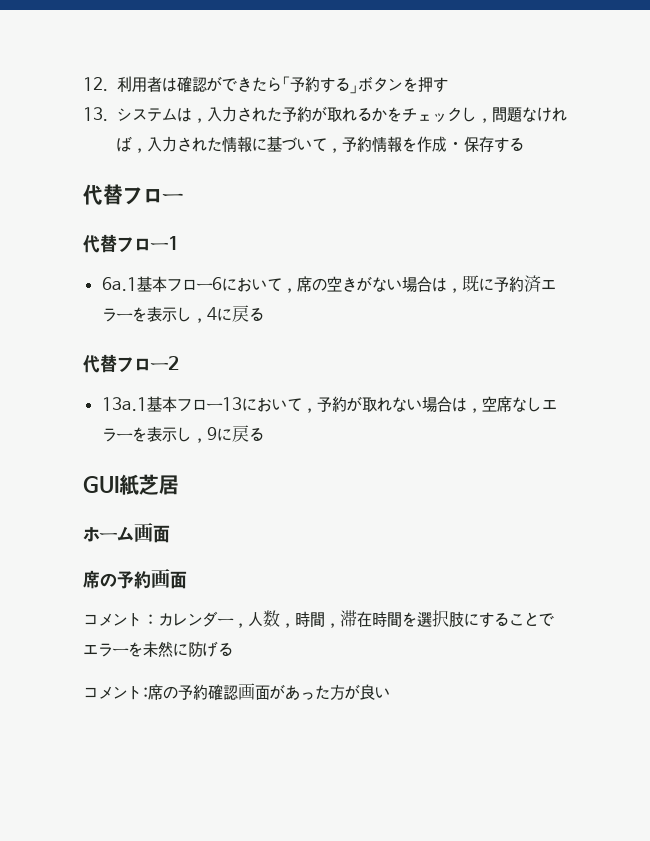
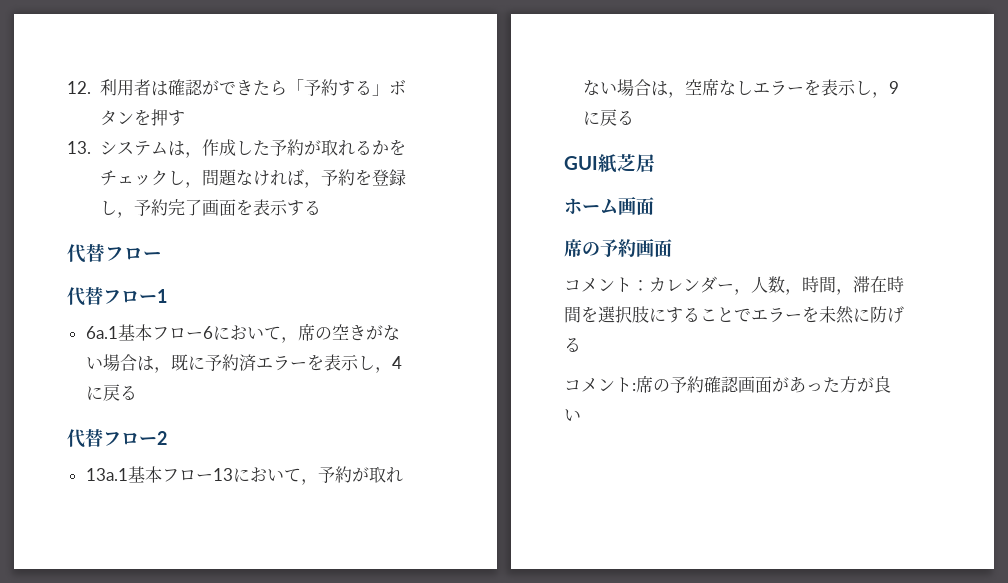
[206,106,267,122] 入力され -> [202,139,254,156] 作成し
[146,136,494,153] 入力された情報に基づいて，予約情報を作成・保存 -> [321,169,407,186] [100,199,289,218] 予約を登録し，予約完了画面を表示

